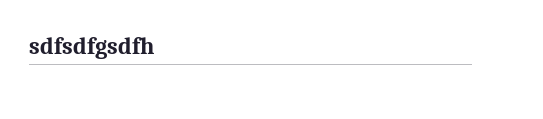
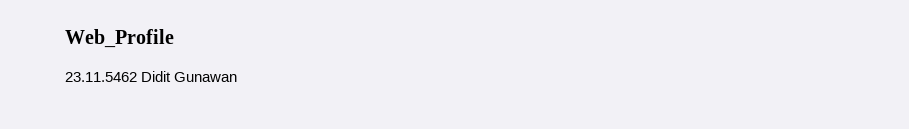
[29,37,154,59] sdfsdfgsdfh -> [65,29,174,48] [65,71,238,82] Web_Profile // 23.11.5462 Didit Gunawan

